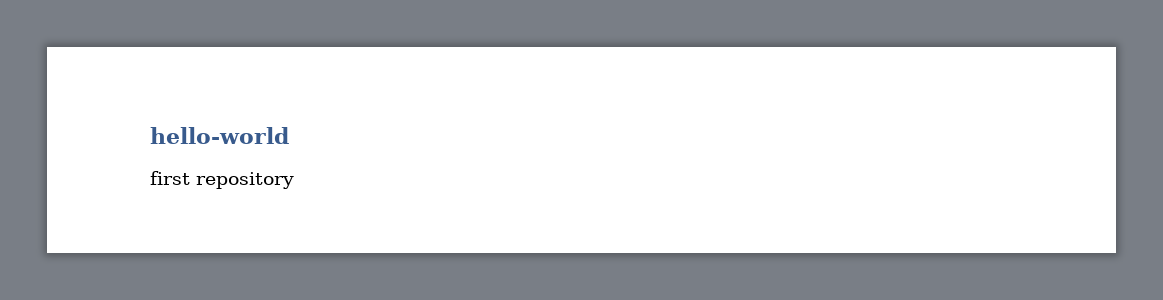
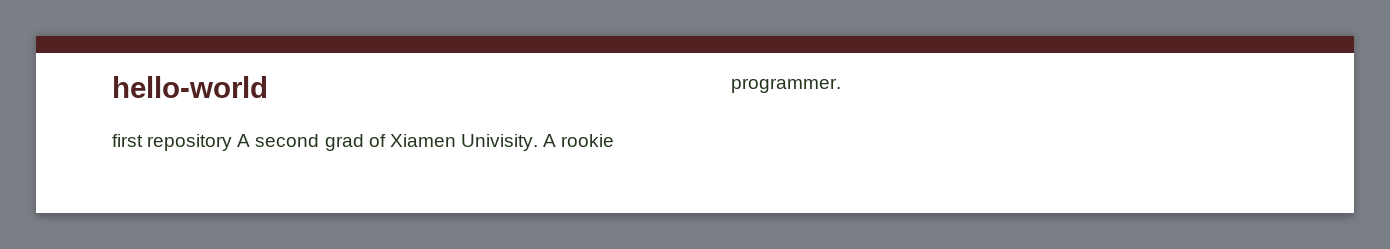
(294, 180) none -> [237,134,615,151] [731,78,841,93] A second grad of Xiamen Univisity. A rookie programmer.

